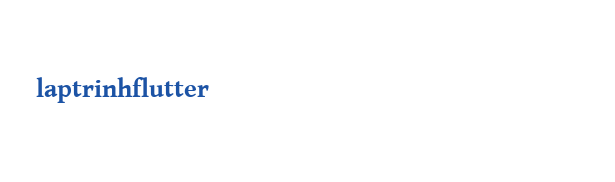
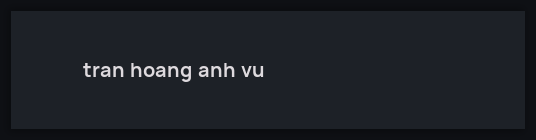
[36,77,209,103] laptrinhflutter -> [83,63,266,82] tran hoang anh vu

